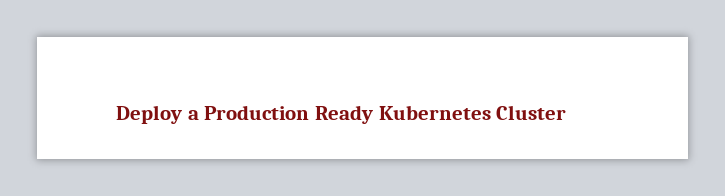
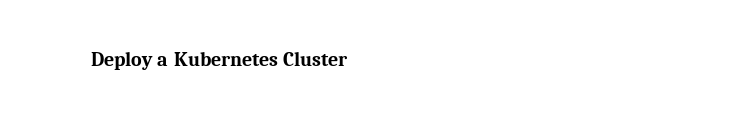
[204,105,374,124] Production Ready -> (169, 61) none

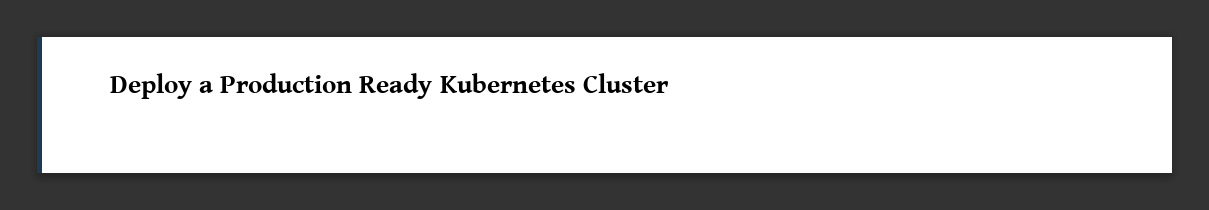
(169, 61) none -> [220,73,433,99] Production Ready

